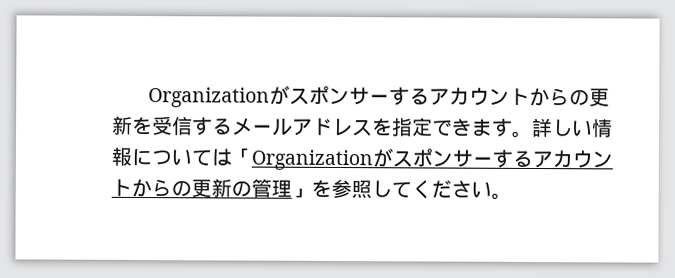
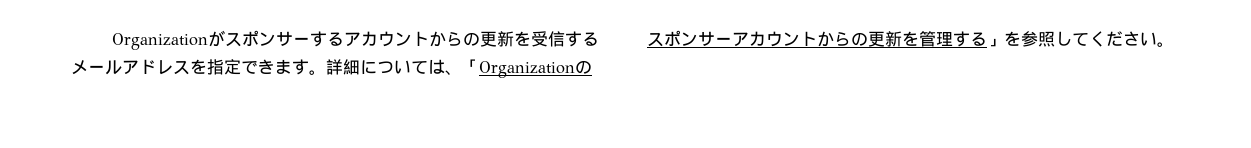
[552,118,613,138] [111,146,132,166] しい情報 -> [343,59,360,75] 細
[231,148,613,171] [111,178,292,198] 「Organizationがスポンサーするアカウントからの更新の管理 -> [445,59,592,78] [647,30,987,47] 、「Organizationのスポンサーアカウントからの更新を管理する

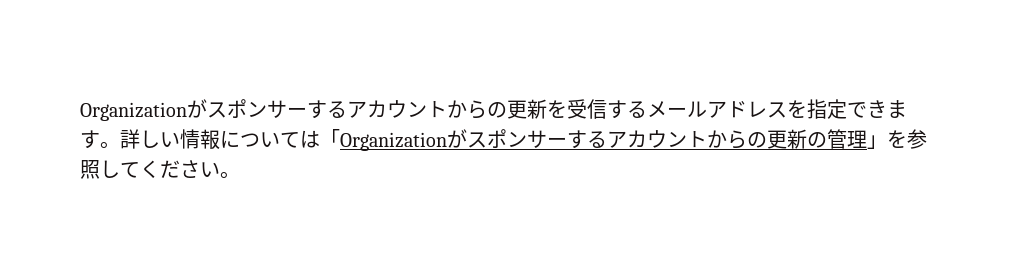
[343,59,360,75] 細 -> [140,129,220,150] しい情報
[445,59,592,78] [647,30,987,47] 、「Organizationのスポンサーアカウントからの更新を管理する -> [320,129,867,151] 「Organizationがスポンサーするアカウントからの更新の管理

